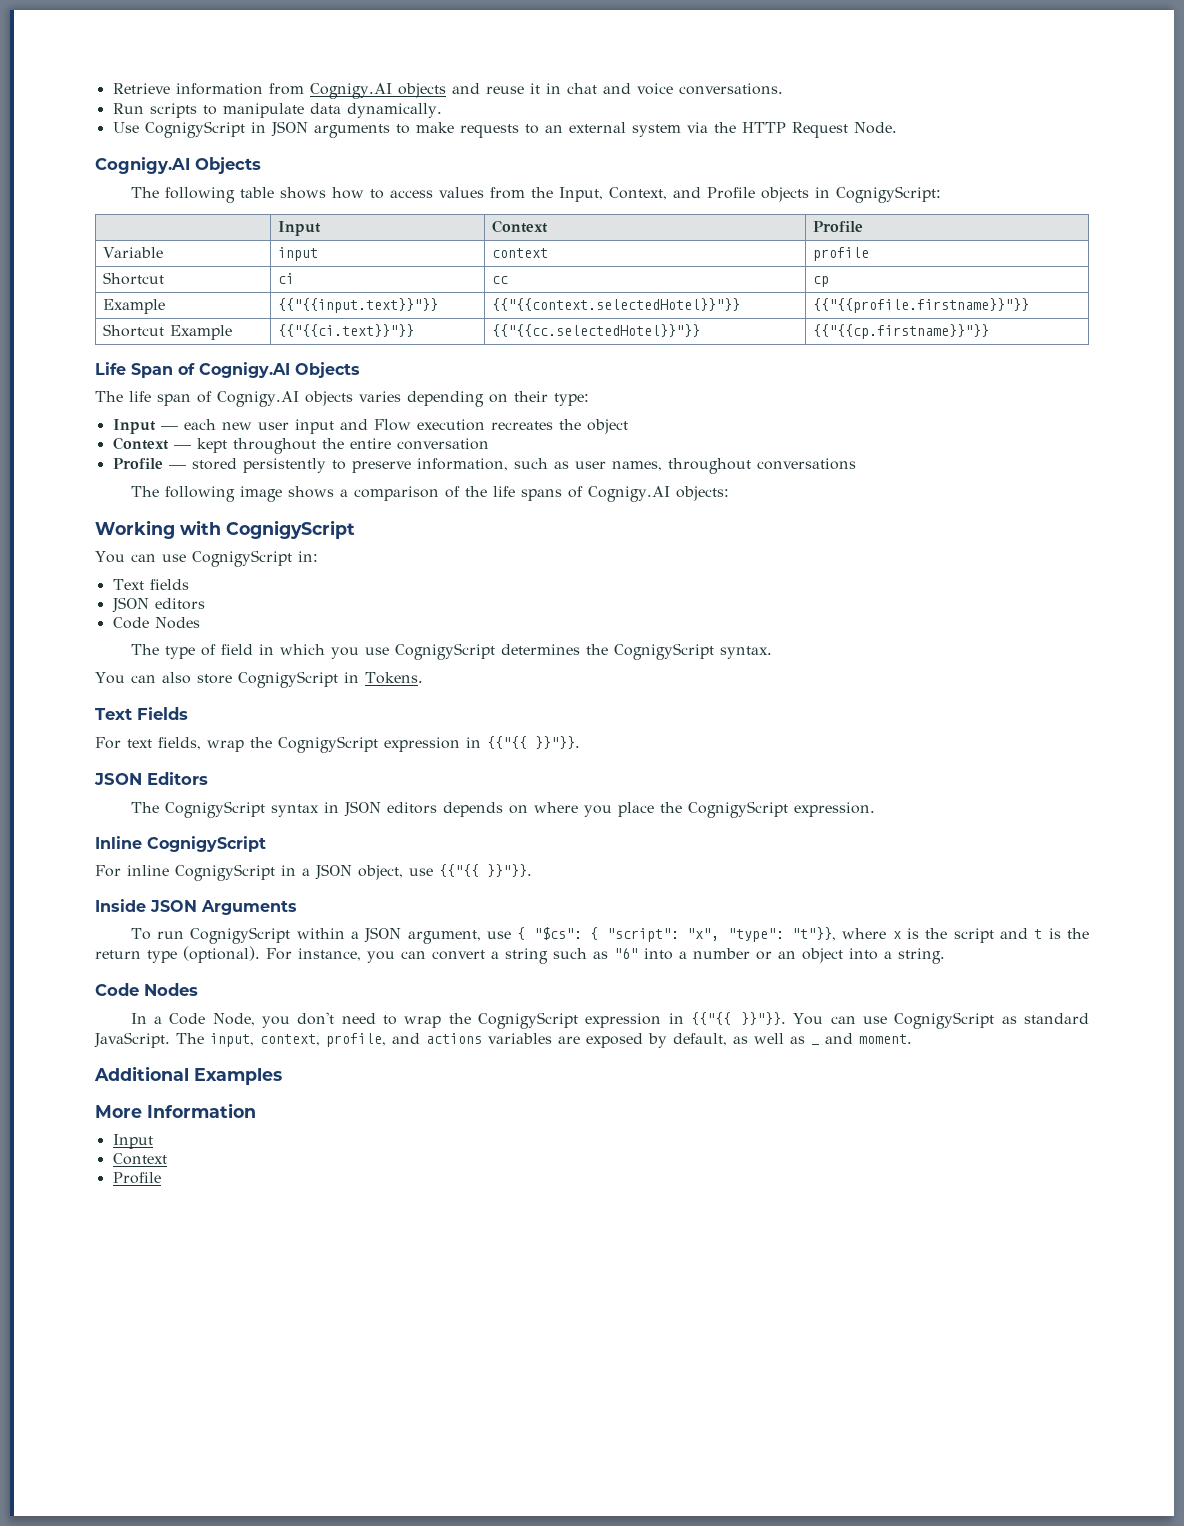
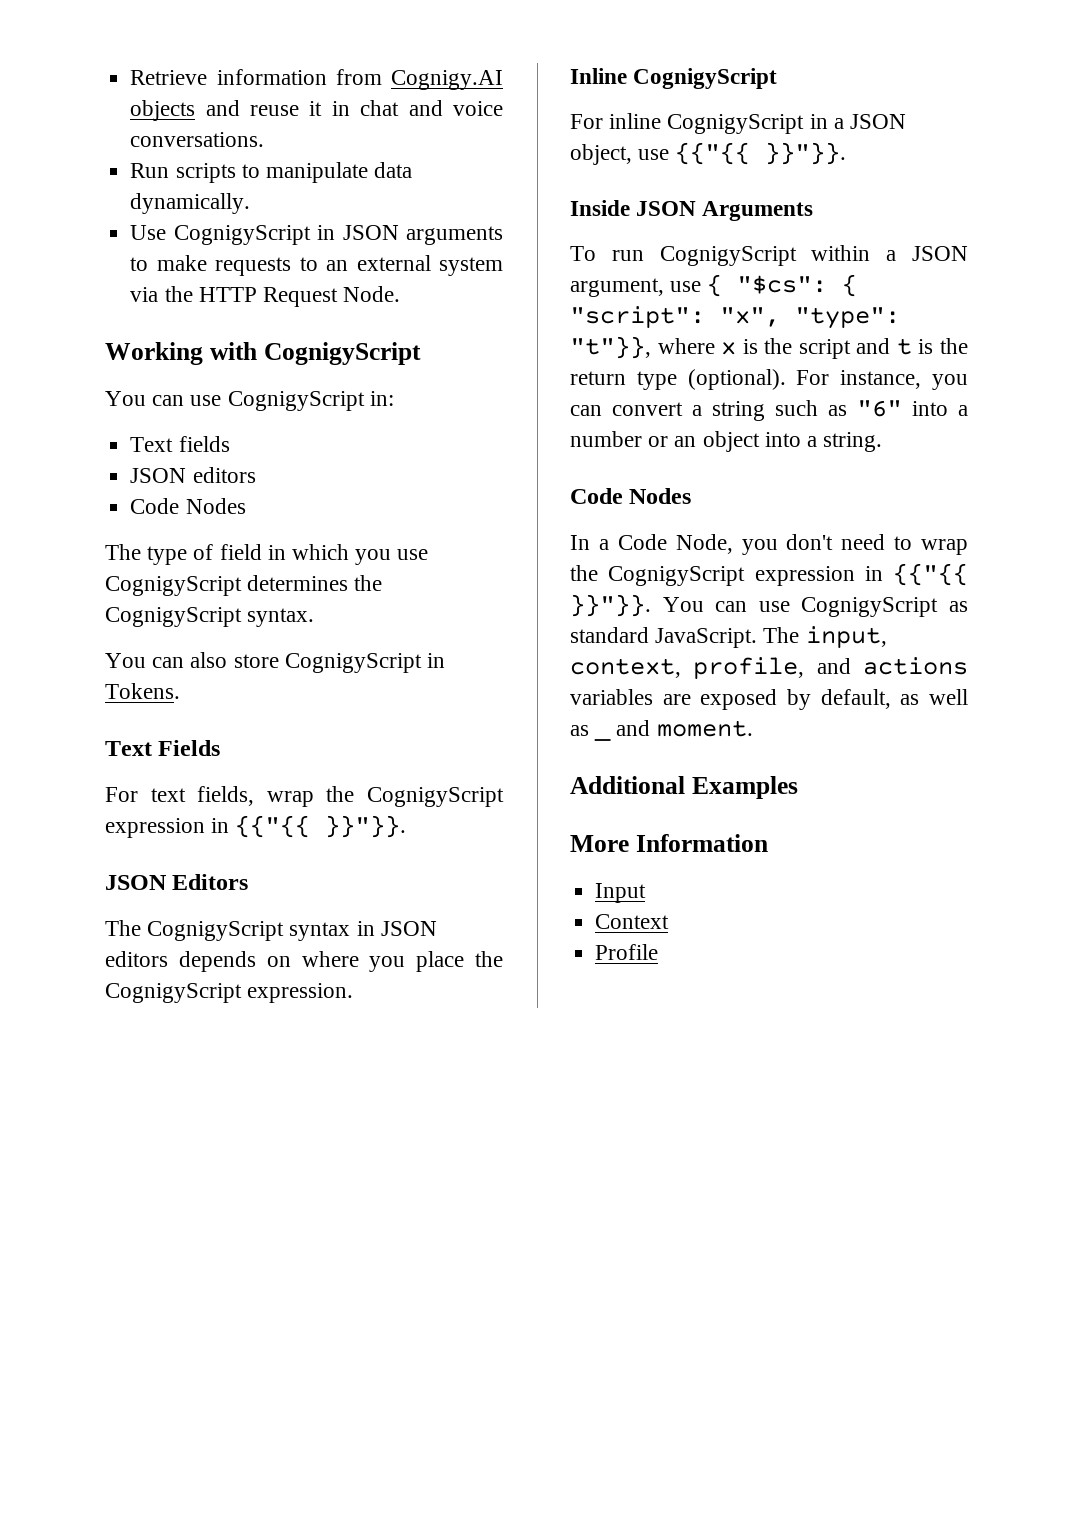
[95,157,261,174] [130,186,941,203] [277,221,321,236] [491,220,548,233] [812,221,863,232] [102,247,164,258] [277,247,318,261] [491,248,548,258] [812,247,869,261] [102,272,164,285] [277,273,294,284] [491,276,508,284] [812,276,829,287] [102,299,165,314] [277,298,438,313] [491,298,740,311] [812,298,1029,313] [102,324,232,340] [277,324,414,337] [491,324,700,337] [812,324,989,339] [95,362,360,378] [95,391,589,407] [112,419,628,434] [112,437,489,454] [112,458,856,474] [130,486,729,502] // Cognigy.AI Objects // The following table shows how to access values from the Input, Context, and Profile objects in CognigyScript: // | Input | Context | Profile // Variable | input | context | profile // Shortcut | ci | cc | cp // Example | {{"{{input.text}}"}} | {{"{{context.selectedHotel}}"}} | {{"{{profile.firstname}}"}} // Shortcut Example | {{"{{ci.text}}"}} | {{"{{cc.selectedHotel}}"}} | {{"{{cp.firstname}}"}} // Life Span of Cognigy.AI Objects // The life span of Cognigy.AI objects varies depending on their type: // Input — each new user input and Flow execution recreates the object // Context — kept throughout the entire conversation // Profile — stored persistently to preserve information, such as user names, throughout conversations // The following image shows a comparison of the life spans of Cognigy.AI objects: -> (401, 294) none

